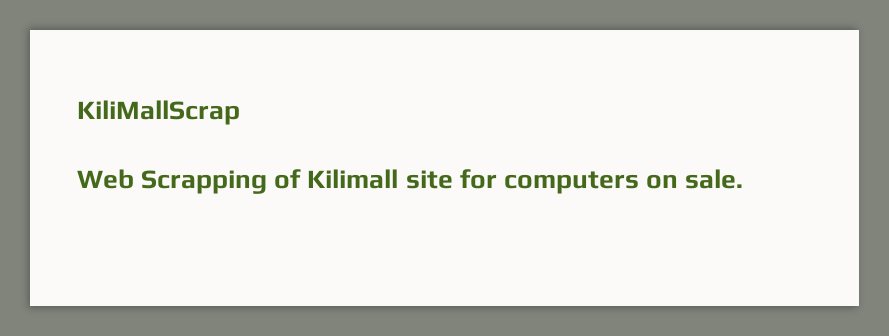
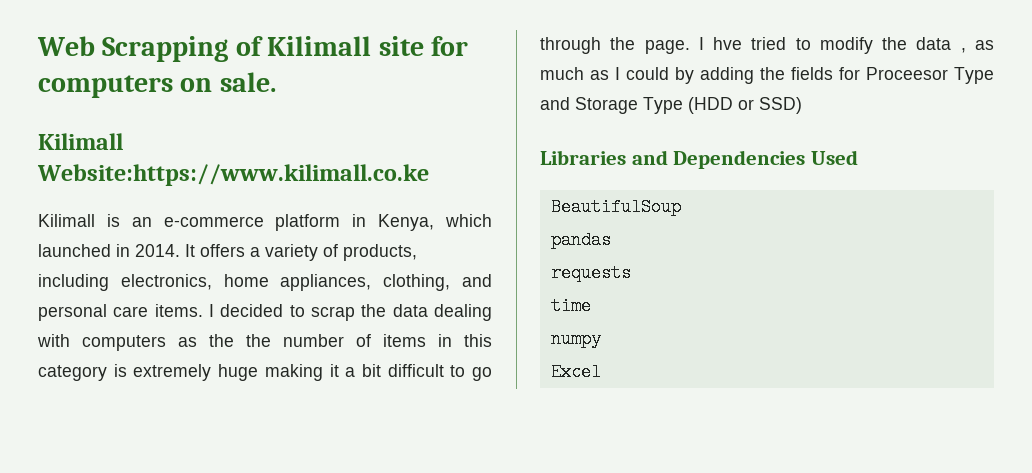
[77,100,240,125] KiliMallScrap // -> (37, 46) none
(744, 179) none -> [38,133,123,150] [37,164,429,186] [38,214,492,231] [38,244,417,261] [38,274,493,291] [38,304,492,321] [37,334,492,351] [38,364,492,381] [540,37,994,54] [540,67,994,84] [540,97,802,114] [540,150,858,169] [550,198,681,216] [550,231,611,249] [550,264,631,282] [550,297,591,315] [550,330,601,348] [550,363,601,381] // Kilimall Website:https://www.kilimall.co.ke // Kilimall is an e-commerce platform in Kenya, which launched in 2014. It offers a variety of products, including electronics, home appliances, clothing, and personal care items. I decided to scrap the data dealing with computers as the the number of items in this category is extremely huge making it a bit difficult to go through the page. I hve tried to modify the data , as much as I could by adding the fields for Proceesor Type and Storage Type (HDD or SSD) // Libraries and Dependencies Used // BeautifulSoup // pandas // requests // time // numpy // Excel

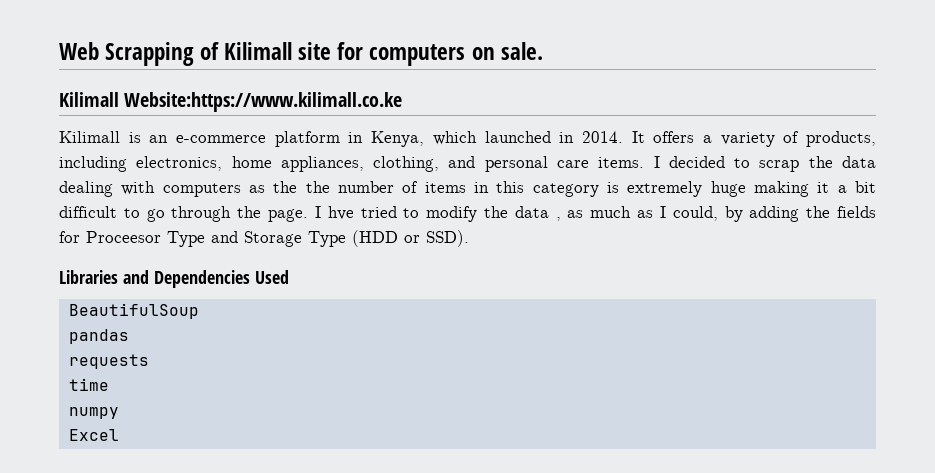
[626,67,669,80] could -> [672,206,718,221] could,
[759,97,802,114] SSD) -> [426,230,469,247] SSD).

